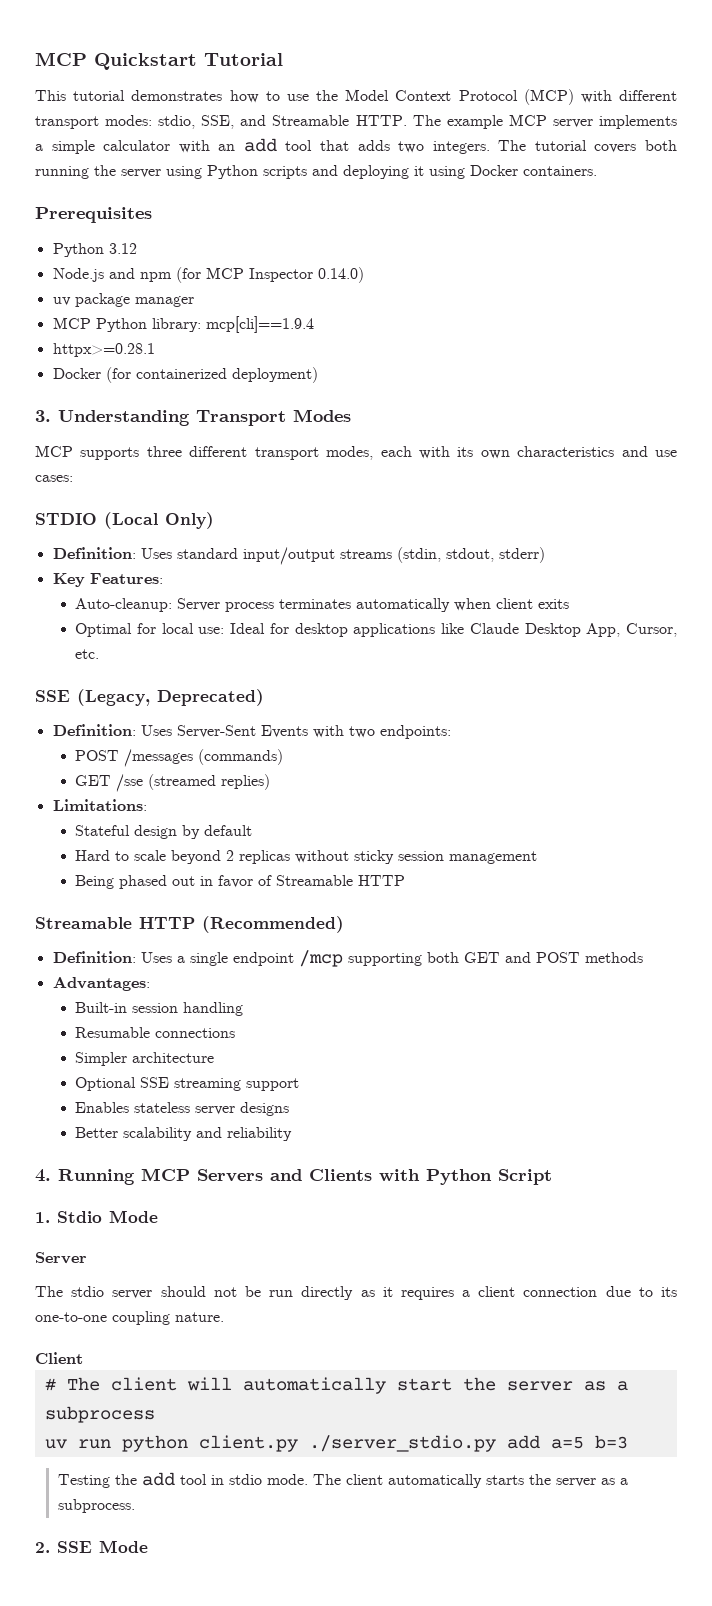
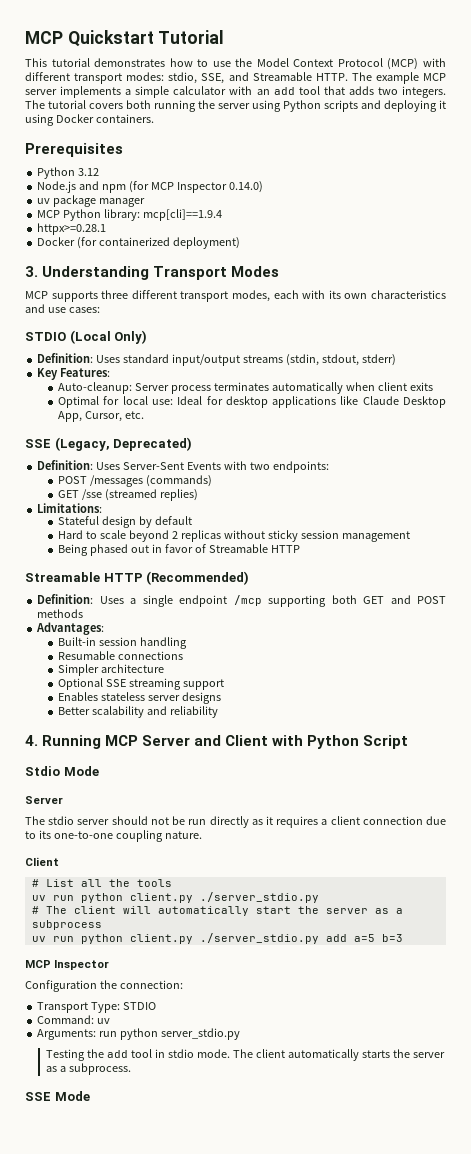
[197,1169,372,1182] Servers and Clients -> [142,735,269,746] Server and Client
[35,1212,50,1223] 1. -> (409, 742) none
(83, 1358) none -> [31,879,172,887] [31,892,319,903] // # List all the tools // uv run python client.py ./server_stdio.py
(628, 1442) none -> [25,960,110,970] [25,980,183,992] [37,1002,157,1013] [37,1015,111,1024] [37,1028,241,1040] // MCP Inspector // Configuration the connection: // Transport Type: STDIO // Command: uv // Arguments: run python server_stdio.py
[35,1542,50,1553] 2. -> (132, 1069) none

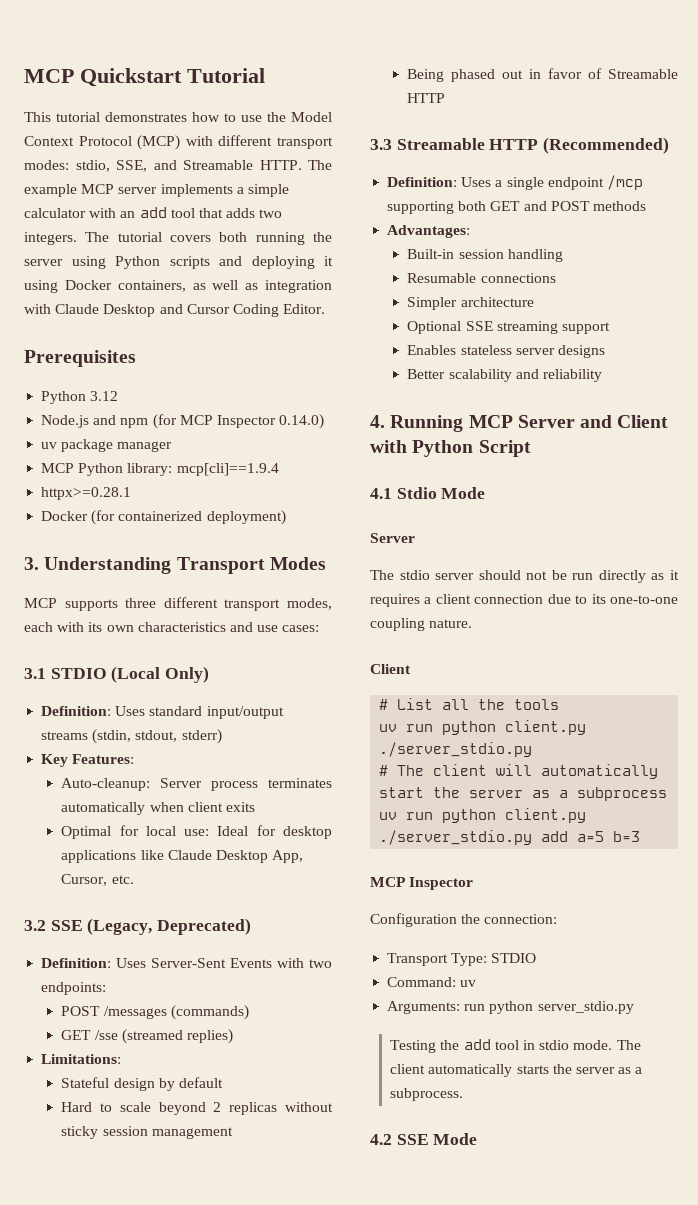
[95,114,154,123] containers. -> [117,280,332,293] [24,304,326,317] containers, as well as integration with Claude Desktop and Cursor Coding Editor.
(100, 310) none -> [24,668,46,679] 3.1
(145, 415) none -> [24,920,46,931] 3.2
(300, 549) none -> [370,139,392,150] 3.3
(409, 742) none -> [370,488,392,499] 4.1
(132, 1069) none -> [370,1134,392,1145] 4.2

